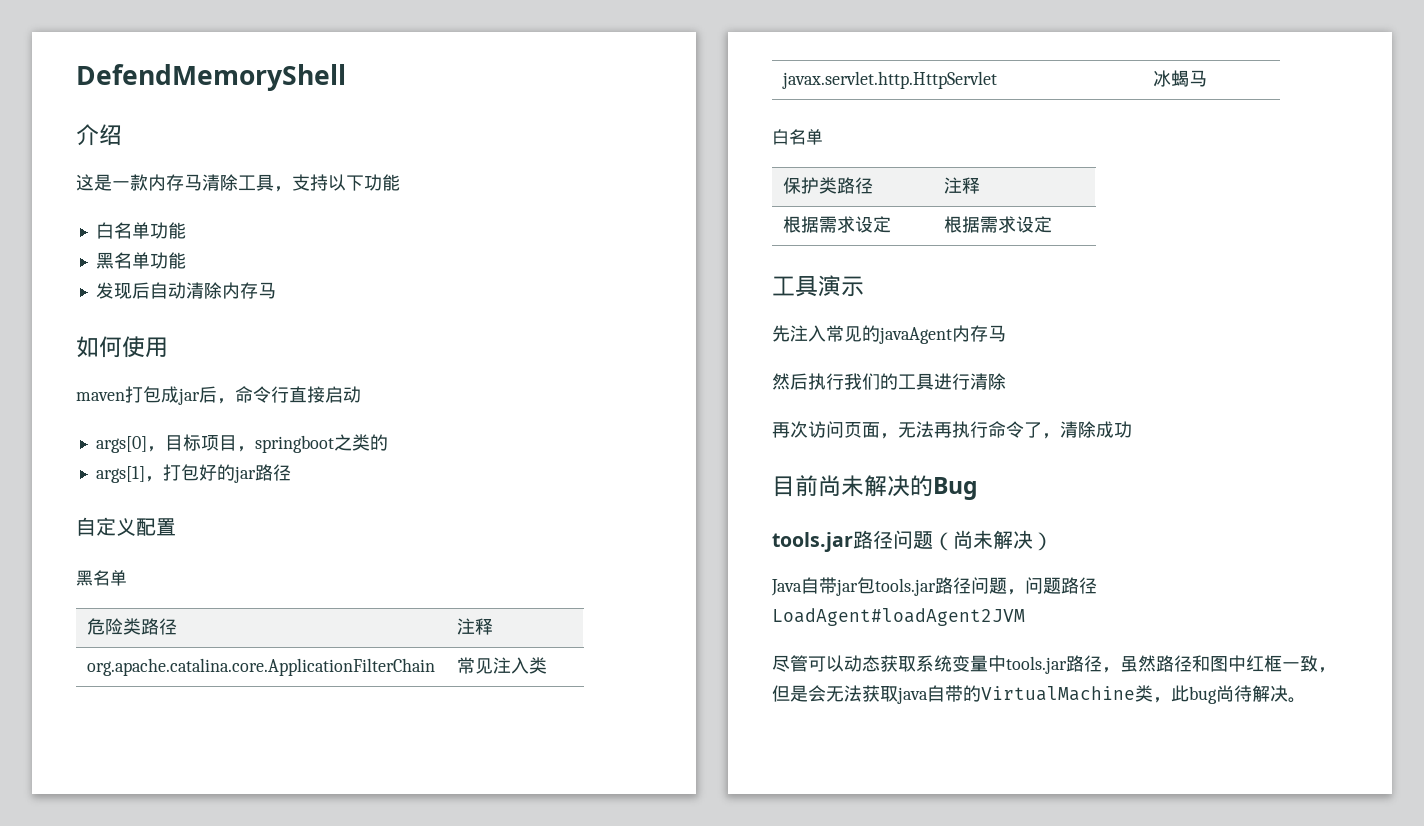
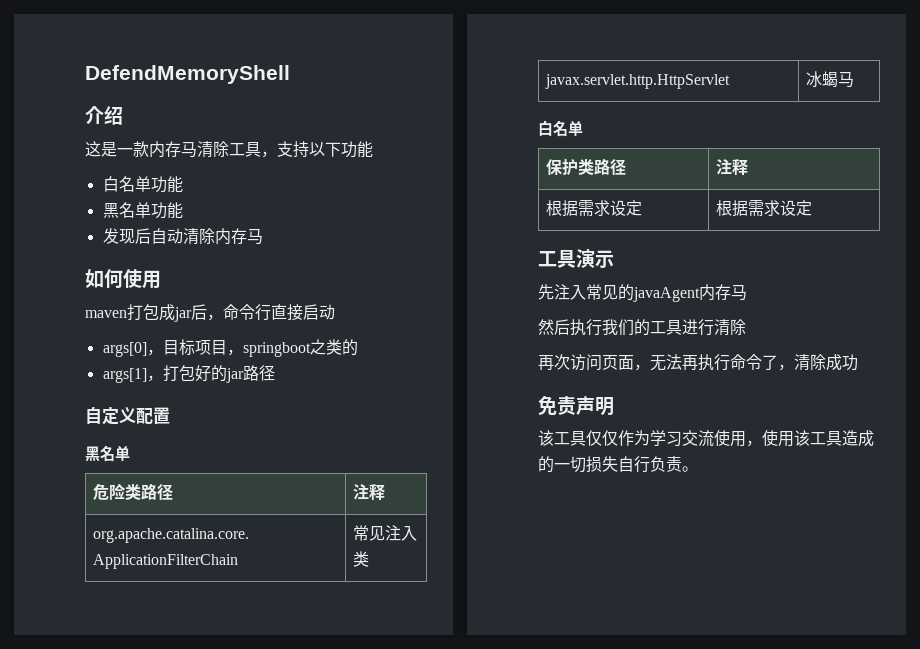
[772,475,978,500] [772,530,1053,552] [771,577,1097,596] [772,608,1025,626] [772,655,1336,674] [772,685,1288,704] 目前尚未解决的Bug // tools.jar路径问题（尚未解决） // Java自带jar包tools.jar路径问题，问题路径LoadAgent#loadAgent2JVM // 尽管可以动态获取系统变量中tools.jar路径，虽然路径和图中红框一致，但是会无法获取java自带的VirtualMachine类，此bug尚待解决 -> [538,395,614,416] [538,430,874,447] [538,456,682,473] 免责声明 // 该工具仅仅作为学习交流使用，使用该工具造成的一切损失自行负责

